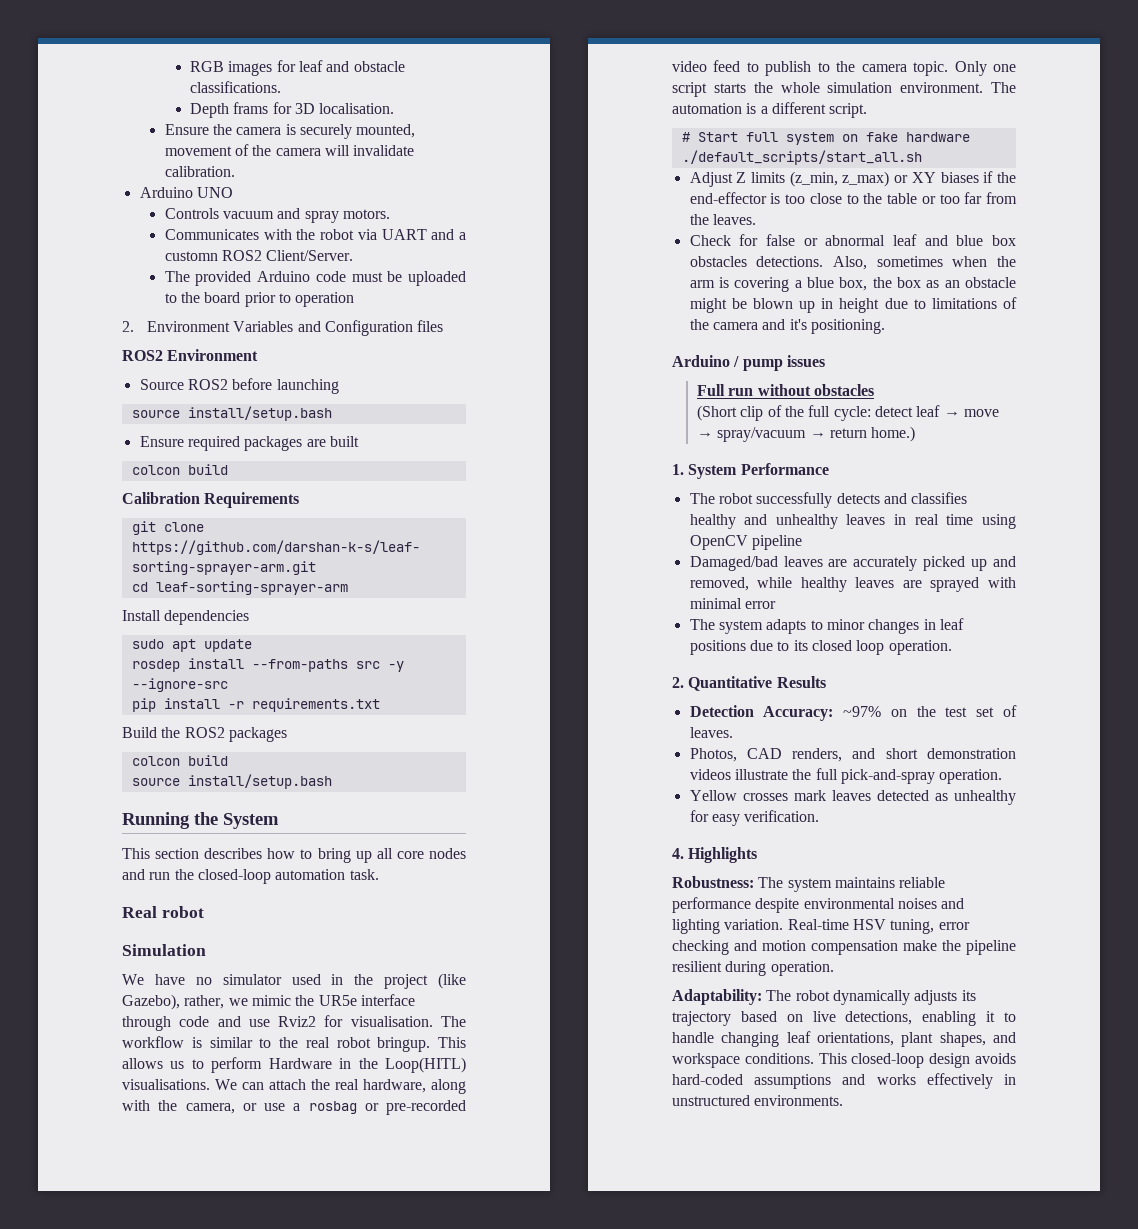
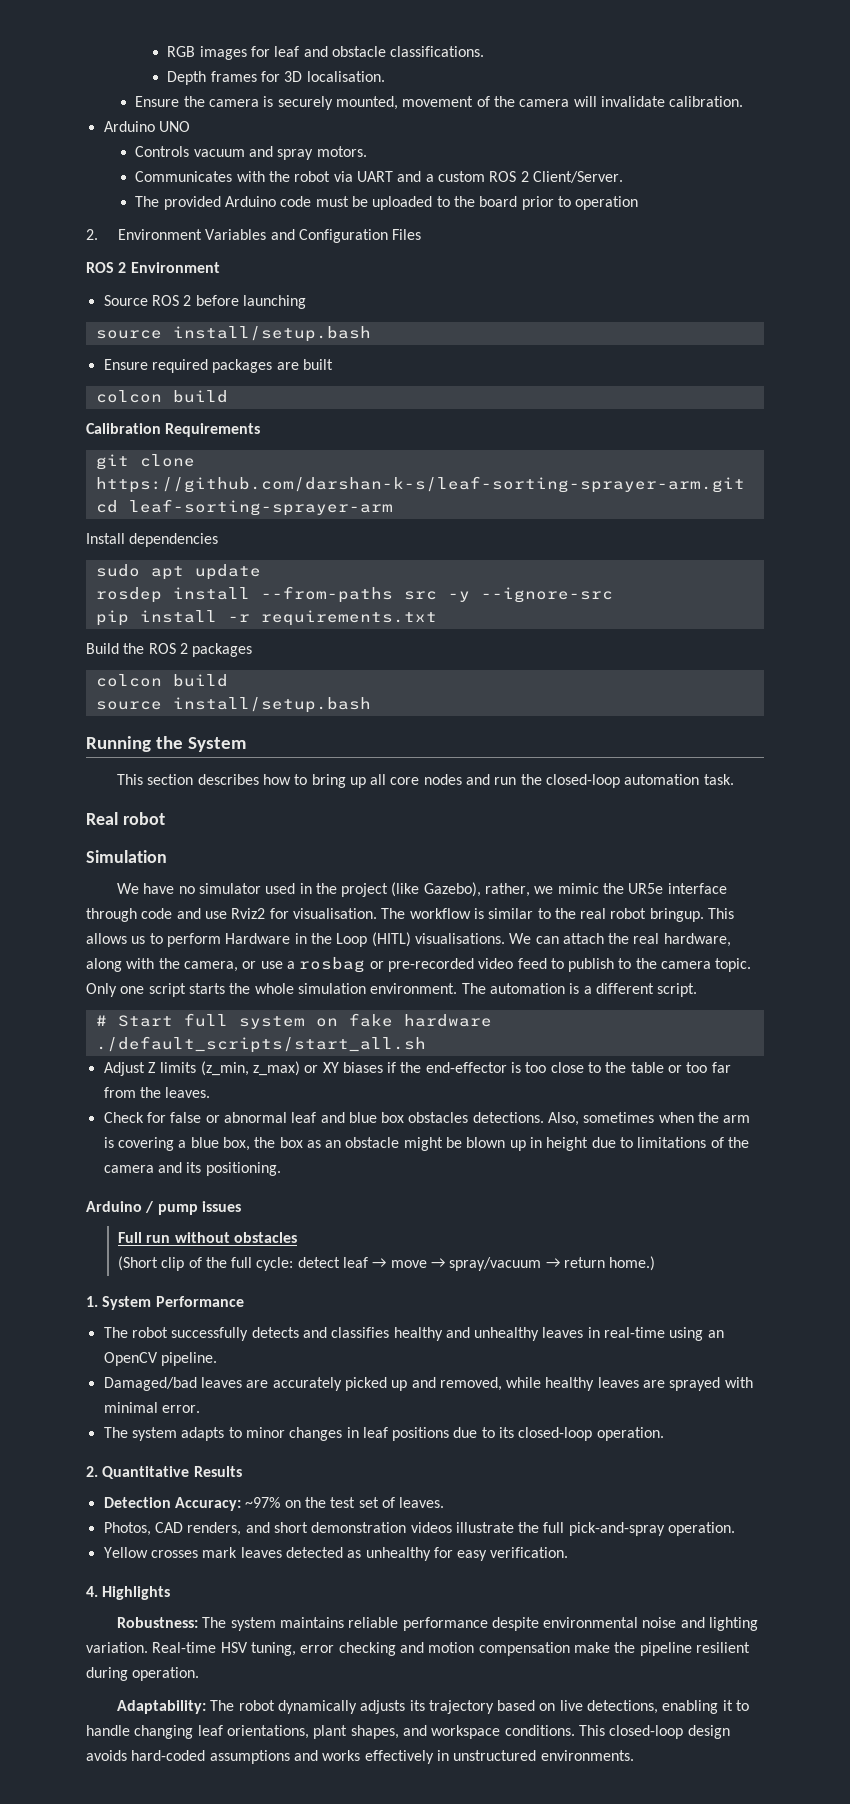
[233,102,269,114] frams -> [210,71,257,82] frames
[164,250,263,261] customn ROS2 -> [438,171,529,182] custom ROS 2
[417,320,444,332] [122,350,163,361] files // ROS2 -> [392,229,422,240] [86,262,127,273] Files // ROS 2
[187,379,228,390] ROS2 -> [151,295,192,306] ROS 2
[184,727,225,738] ROS2 -> [148,643,188,654] ROS 2
[384,1057,466,1073] Loop(HITL) -> [336,932,411,947] Loop (HITL)
[789,319,807,330] it's -> [186,1162,202,1173] its
[914,514,1016,529] [689,535,802,550] real time using OpenCV pipeline -> [604,1327,724,1341] [103,1352,217,1366] real-time using an OpenCV pipeline.
[744,601,776,609] error -> [161,1405,200,1413] error.
[811,640,885,655] closed loop -> [518,1427,593,1441] closed-loop
[897,898,937,909] noises -> [642,1617,677,1628] noise

